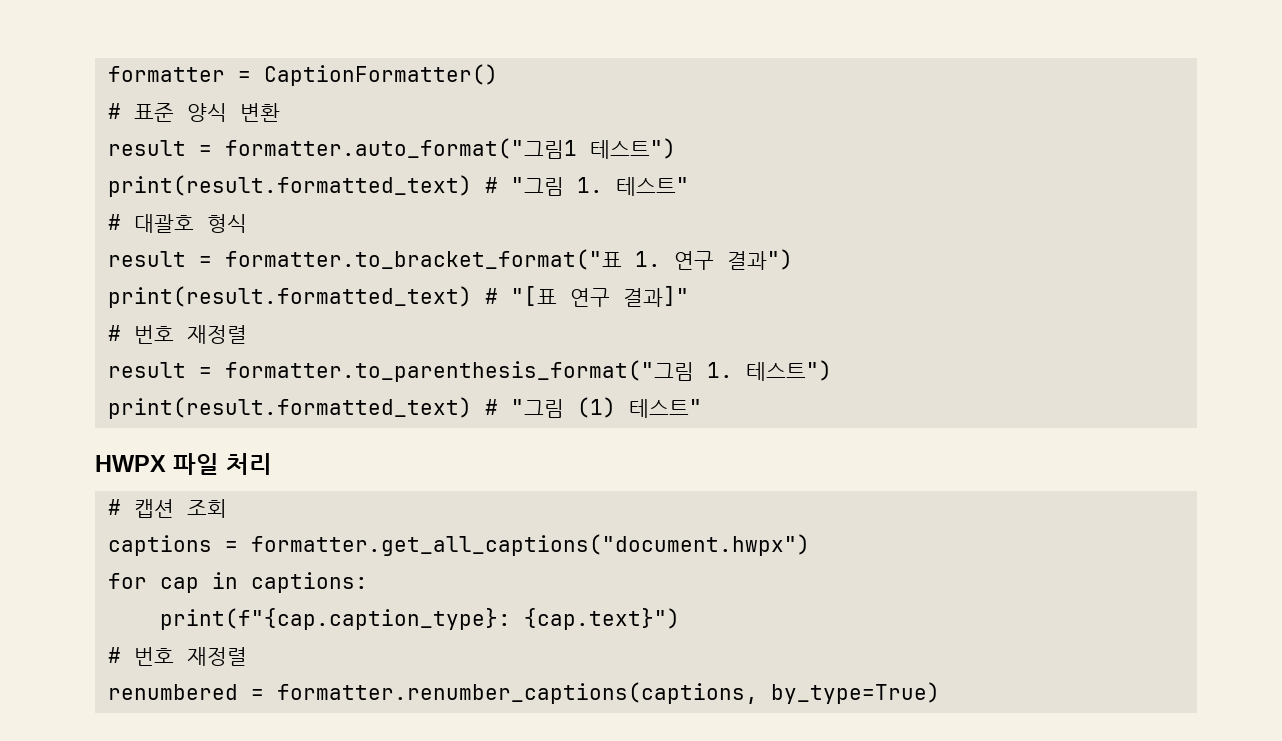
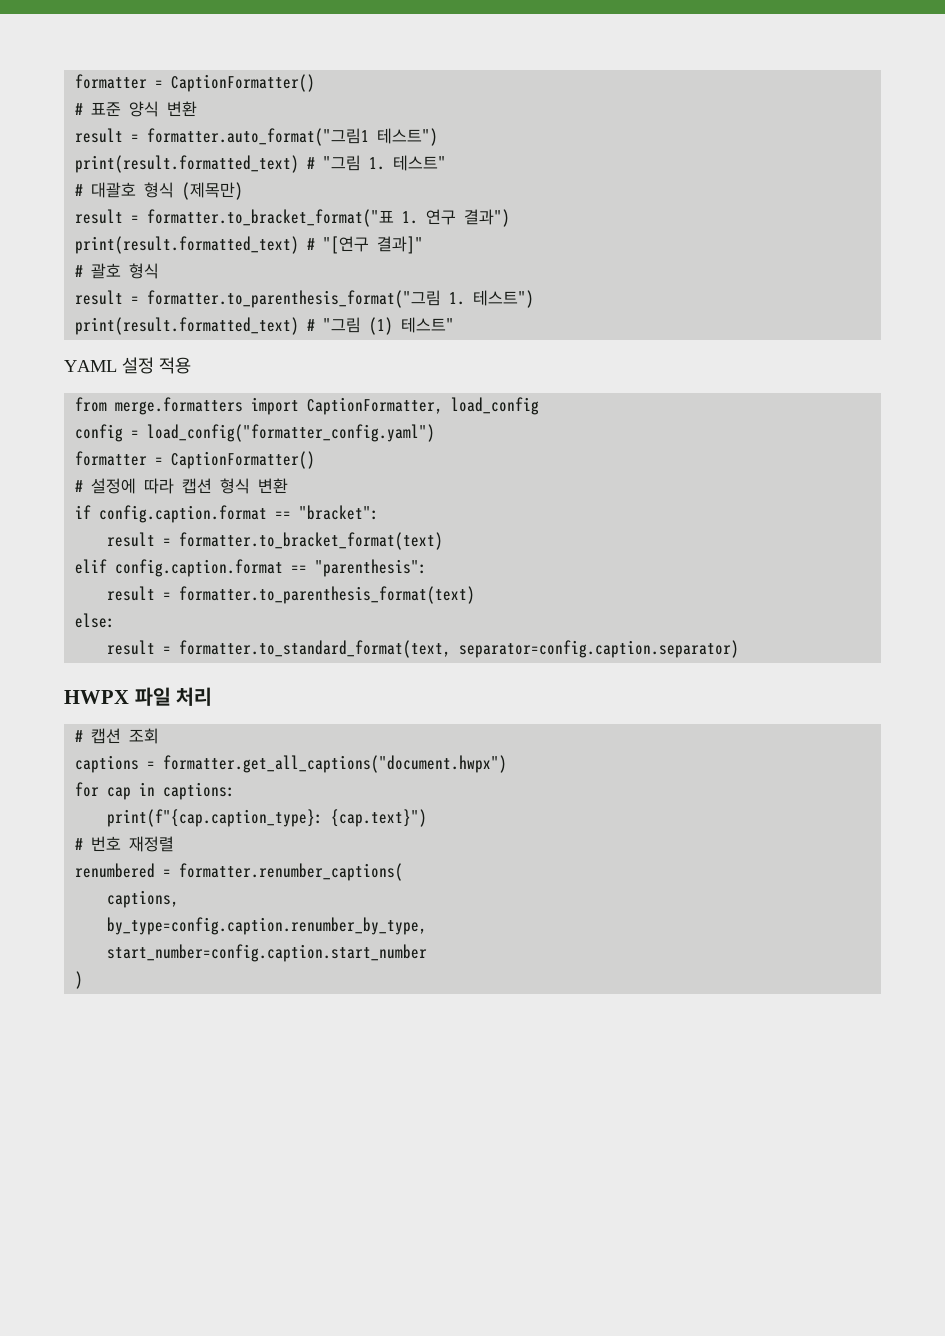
(248, 223) none -> [182,182,244,200] (제목만)
[511,286,611,307] "[표 연구 -> [323,236,370,254] "[연구
[134,325,248,344] 번호 재정렬 -> [91,263,160,279] 괄호 형식
(703, 408) none -> [64,357,191,374] [75,397,540,415] [75,424,436,442] [75,451,316,469] [75,478,289,494] [75,505,380,523] [107,532,444,550] [75,559,428,577] [107,586,476,604] [75,613,116,628] [107,640,740,658] // YAML 설정 적용 // from merge.formatters import CaptionFormatter, load_config // config = load_config("formatter_config.yaml") // formatter = CaptionFormatter() // # 설정에 따라 캡션 형식 변환 // if config.caption.format == "bracket": // result = formatter.to_bracket_format(text) // elif config.caption.format == "parenthesis": // result = formatter.to_parenthesis_format(text) // else: // result = formatter.to_standard_format(text, separator=config.caption.separator)
[277,682,941,704] formatter.renumber_captions(captions, by_type=True) -> [179,863,404,881] [107,890,180,908] [107,917,428,935] [107,944,428,962] [75,971,84,989] formatter.renumber_captions( // captions, // by_type=config.caption.renumber_by_type, // start_number=config.caption.start_number // )

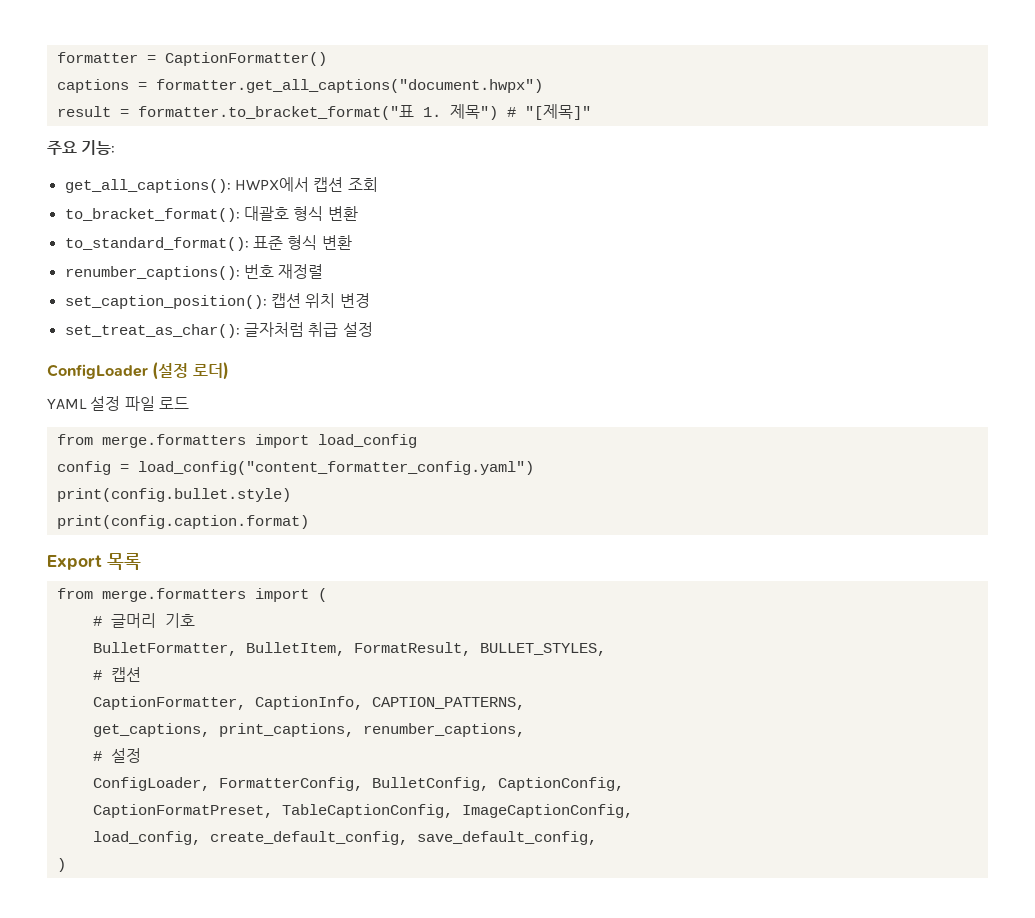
[75,74,316,92] [75,101,198,117] [75,128,439,146] [75,155,447,173] [75,182,244,200] [75,209,511,227] [75,236,424,254] [75,263,160,279] [75,290,535,308] [75,317,455,335] formatter = CaptionFormatter() // # 표준 양식 변환 // result = formatter.auto_format("그림1 테스트") // print(result.formatted_text) # "그림 1. 테스트" // # 대괄호 형식 (제목만) // result = formatter.to_bracket_format("표 1. 연구 결과") // print(result.formatted_text) # "[연구 결과]" // # 괄호 형식 // result = formatter.to_parenthesis_format("그림 1. 테스트") // print(result.formatted_text) # "그림 (1) 테스트" -> [56,52,327,66] [56,79,543,93] [56,104,591,120] [47,140,116,155] [64,177,378,193] [64,206,358,222] [64,235,352,251] [64,264,324,280] [64,293,370,309] [64,322,373,338] [47,362,229,380] formatter = CaptionFormatter() // captions = formatter.get_all_captions("document.hwpx") // result = formatter.to_bracket_format("표 1. 제목") # "[제목]" // 주요 기능: // get_all_captions(): HWPX에서 캡션 조회 // to_bracket_format(): 대괄호 형식 변환 // to_standard_format(): 표준 형식 변환 // renumber_captions(): 번호 재정렬 // set_caption_position(): 캡션 위치 변경 // set_treat_as_char(): 글자처럼 취급 설정 // ConfigLoader (설정 로더)
[159,357,191,374] [75,397,444,415] 적용 // from merge.formatters import CaptionFormatter, -> [124,396,189,411] [56,434,309,448] 파일 로드 // from merge.formatters import
[147,424,436,442] [75,451,316,469] [75,478,289,494] [75,505,380,523] [107,532,444,550] [75,559,428,577] [107,586,476,604] [75,613,116,628] [107,640,740,658] [64,687,213,706] [75,728,160,744] [75,755,508,773] [75,782,236,800] [107,809,428,827] [75,836,175,852] [75,863,404,881] [107,890,180,908] [107,917,428,935] [107,944,428,962] load_config("formatter_config.yaml") // formatter = CaptionFormatter() // # 설정에 따라 캡션 형식 변환 // if config.caption.format == "bracket": // result = formatter.to_bracket_format(text) // elif config.caption.format == "parenthesis": // result = formatter.to_parenthesis_format(text) // else: // result = formatter.to_standard_format(text, separator=config.caption.separator) // HWPX 파일 처리 // # 캡션 조회 // captions = formatter.get_all_captions("document.hwpx") // for cap in captions: // print(f"{cap.caption_type}: {cap.text}") // # 번호 재정렬 // renumbered = formatter.renumber_captions( // captions, // by_type=config.caption.renumber_by_type, // start_number=config.caption.start_number -> [137,461,534,475] [56,488,291,502] [56,515,309,529] [47,553,141,570] [56,588,327,602] [92,613,195,628] [92,642,606,656] [92,667,141,682] [92,696,525,710] [92,723,525,737] [92,748,141,763] [92,777,624,791] [92,804,633,818] [92,831,597,845] load_config("content_formatter_config.yaml") // print(config.bullet.style) // print(config.caption.format) // Export 목록 // from merge.formatters import ( // # 글머리 기호 // BulletFormatter, BulletItem, FormatResult, BULLET_STYLES, // # 캡션 // CaptionFormatter, CaptionInfo, CAPTION_PATTERNS, // get_captions, print_captions, renumber_captions, // # 설정 // ConfigLoader, FormatterConfig, BulletConfig, CaptionConfig, // CaptionFormatPreset, TableCaptionConfig, ImageCaptionConfig, // load_config, create_default_config, save_default_config,

